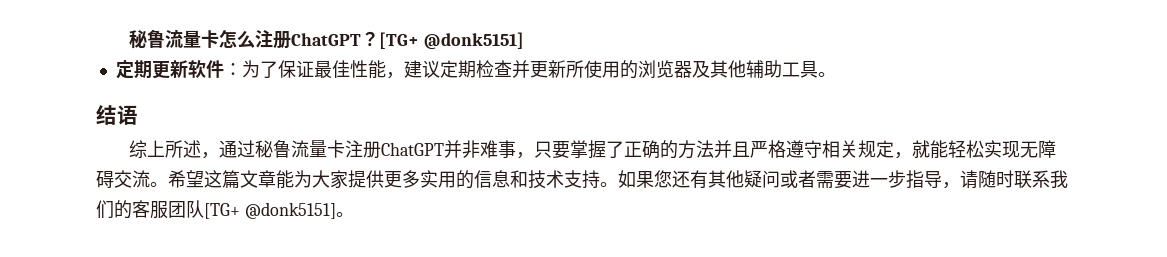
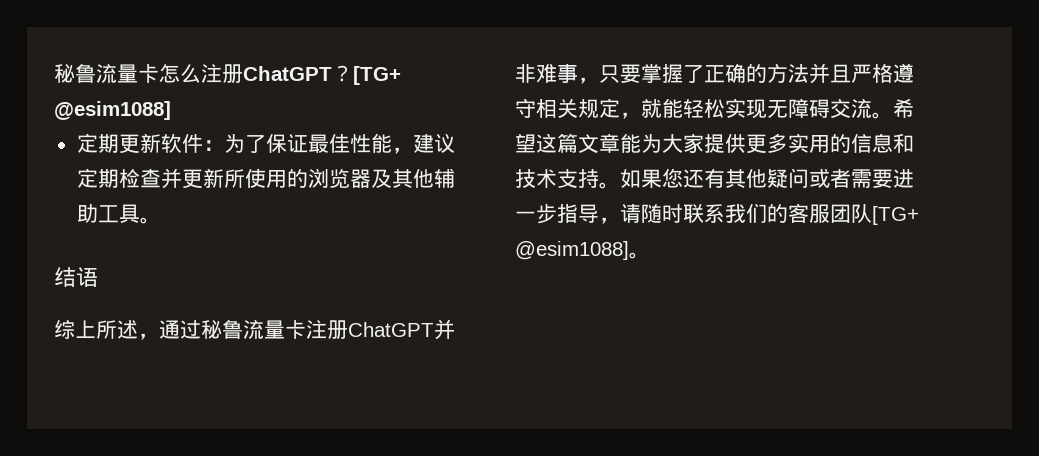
[423,32,524,50] @donk5151] -> [54,101,171,120] @esim1088]
[244,202,336,219] @donk5151] -> [515,241,629,260] @esim1088]

